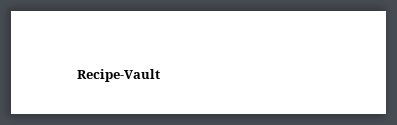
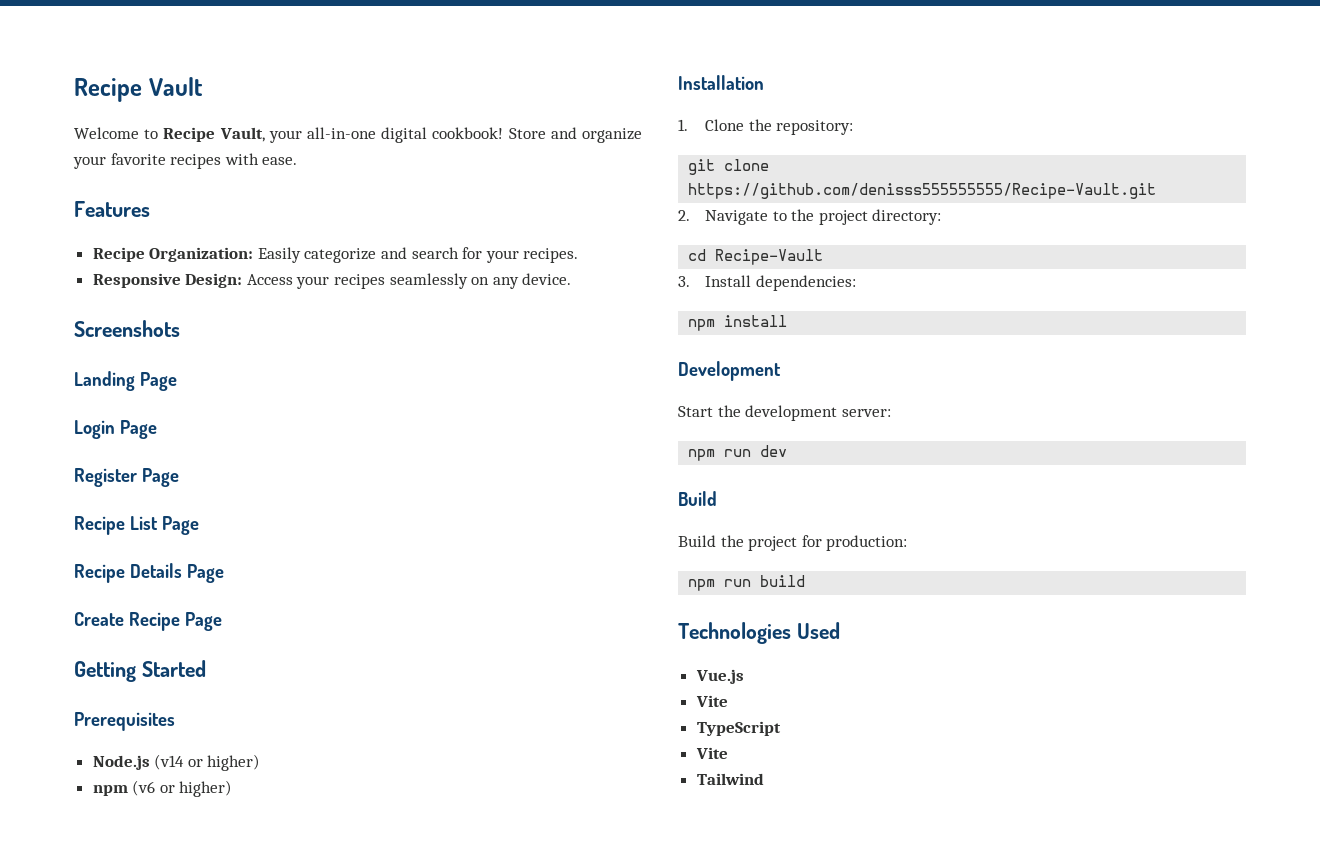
[77,69,160,82] Recipe-Vault -> [74,77,203,102] [74,127,642,143] [73,153,298,169] [74,201,150,217] [92,247,579,263] [92,273,572,289] [74,320,180,337] [74,371,177,391] [74,420,157,439] [74,468,179,487] [74,516,199,535] [74,563,224,583] [74,612,222,631] [74,660,206,682] [74,712,175,731] [92,754,261,771] [92,780,233,797] [678,75,764,90] [678,119,854,135] [688,159,770,175] [688,183,1157,199] [678,209,942,225] [688,249,824,265] [678,275,856,291] [688,315,788,331] [678,361,781,381] [678,405,891,421] [688,445,788,461] [678,491,717,506] [678,535,908,551] [688,575,806,591] [678,622,840,644] [695,669,744,684] [695,695,728,707] [696,721,781,736] [695,747,728,759] [696,773,764,785] Recipe Vault // Welcome to Recipe Vault, your all-in-one digital cookbook! Store and organize your favorite recipes with ease. // Features // Recipe Organization: Easily categorize and search for your recipes. // Responsive Design: Access your recipes seamlessly on any device. // Screenshots // Landing Page // Login Page // Register Page // Recipe List Page // Recipe Details Page // Create Recipe Page // Getting Started // Prerequisites // Node.js (v14 or higher) // npm (v6 or higher) // Installation // 1. Clone the repository: // git clone https://github.com/denisss555555555/Recipe-Vault.git // 2. Navigate to the project directory: // cd Recipe-Vault // 3. Install dependencies: // npm install // Development // Start the development server: // npm run dev // Build // Build the project for production: // npm run build // Technologies Used // Vue.js // Vite // TypeScript // Vite // Tailwind

